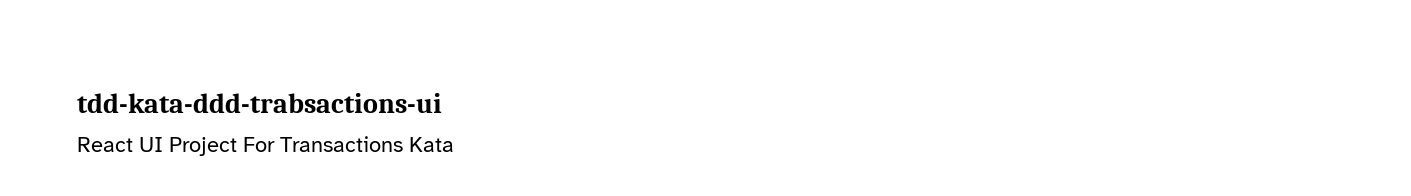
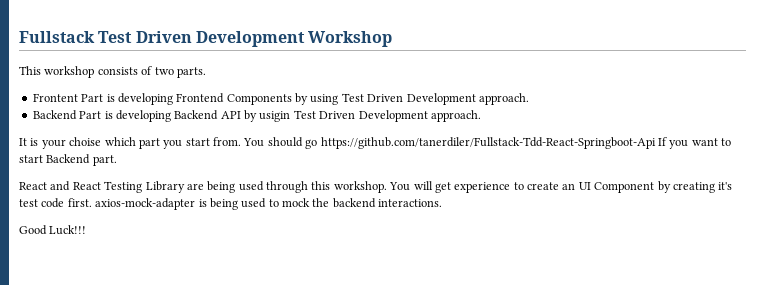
[77,93,442,113] [77,136,454,156] tdd-kata-ddd-trabsactions-ui // React UI Project For Transactions Kata -> [19,31,393,47] [19,66,206,78] [32,93,529,105] [32,110,481,122] [19,137,731,149] [19,154,117,166] [19,181,733,193] [19,198,443,210] [19,225,87,235] Fullstack Test Driven Development Workshop // This workshop consists of two parts. // Frontent Part is developing Frontend Components by using Test Driven Development approach. // Backend Part is developing Backend API by usigin Test Driven Development approach. // It is your choise which part you start from. You should go https://github.com/tanerdiler/Fullstack-Tdd-React-Springboot-Api If you want to start Backend part. // React and React Testing Library are being used through this workshop. You will get experience to create an UI Component by creating it's test code first. axios-mock-adapter is being used to mock the backend interactions. // Good Luck!!!

